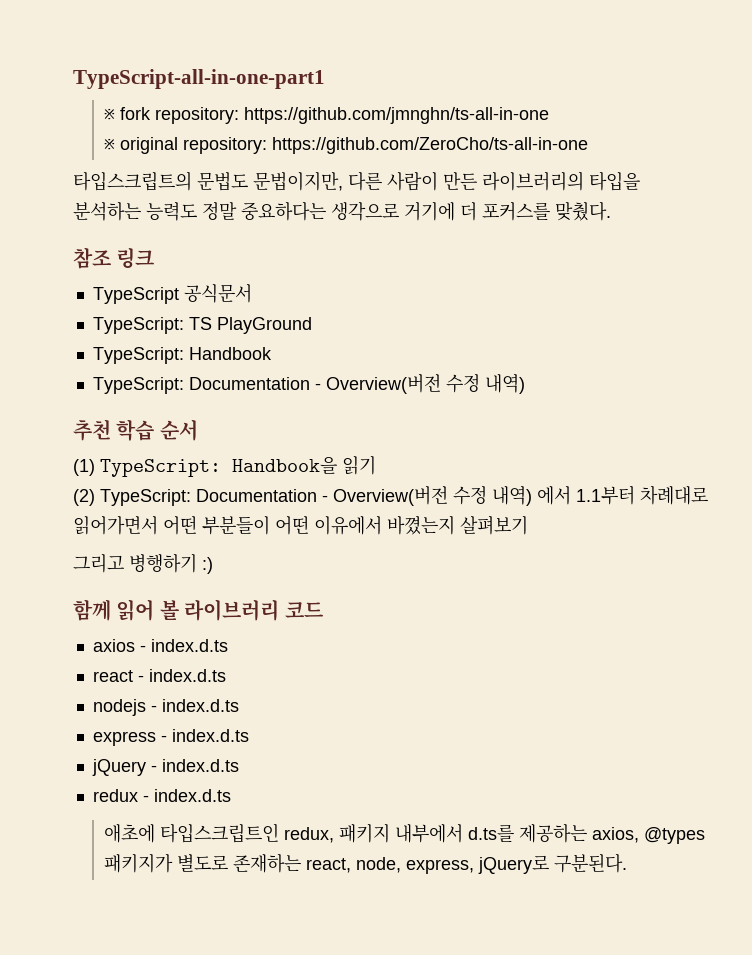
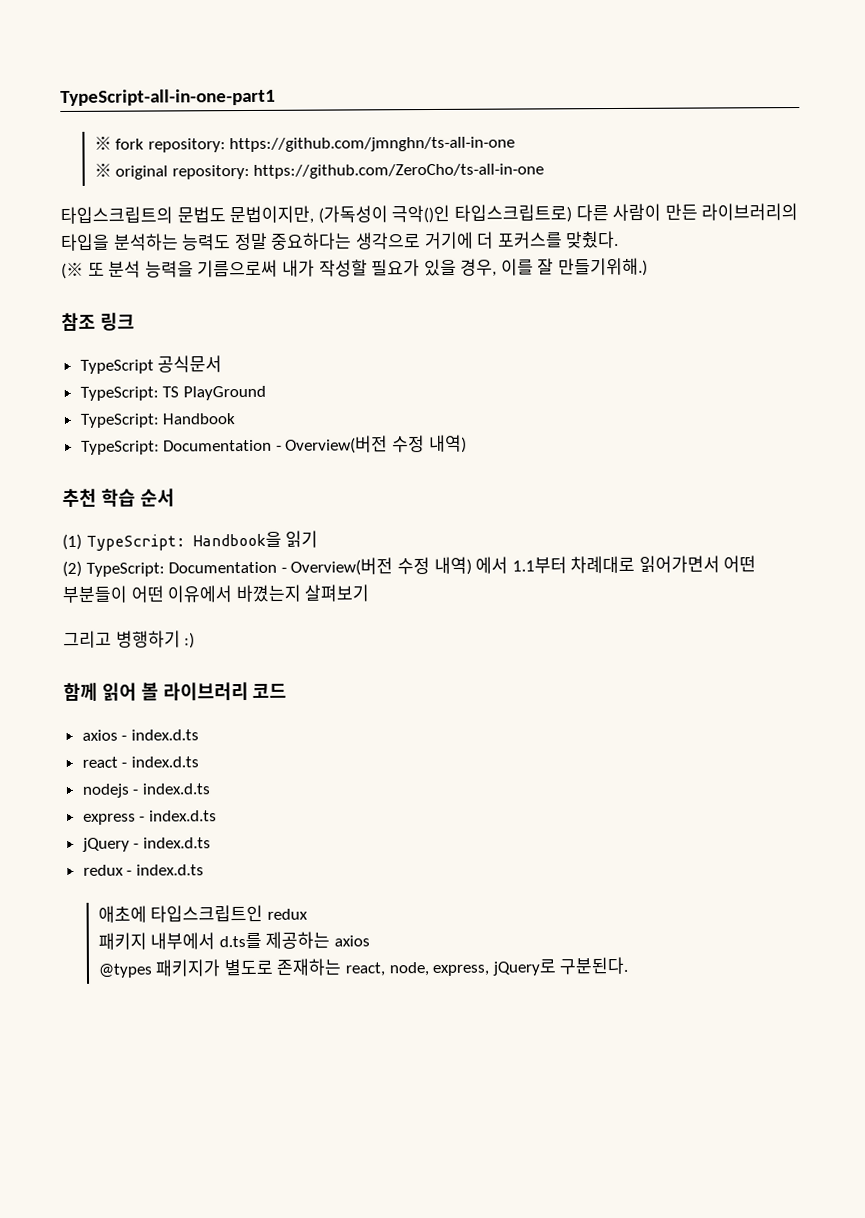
(343, 181) none -> [317,204,572,224] (가독성이 극악()인 타입스크립트로)
(611, 211) none -> [61,257,649,280] // (※ 또 분석 능력을 기름으로써 내가 작성할 필요가 있을 경우, 이를 잘 만들기위해.)
[284,827,335,843] redux, -> [266,908,308,920] redux //
[592,827,640,843] axios, -> [334,935,371,947] axios //

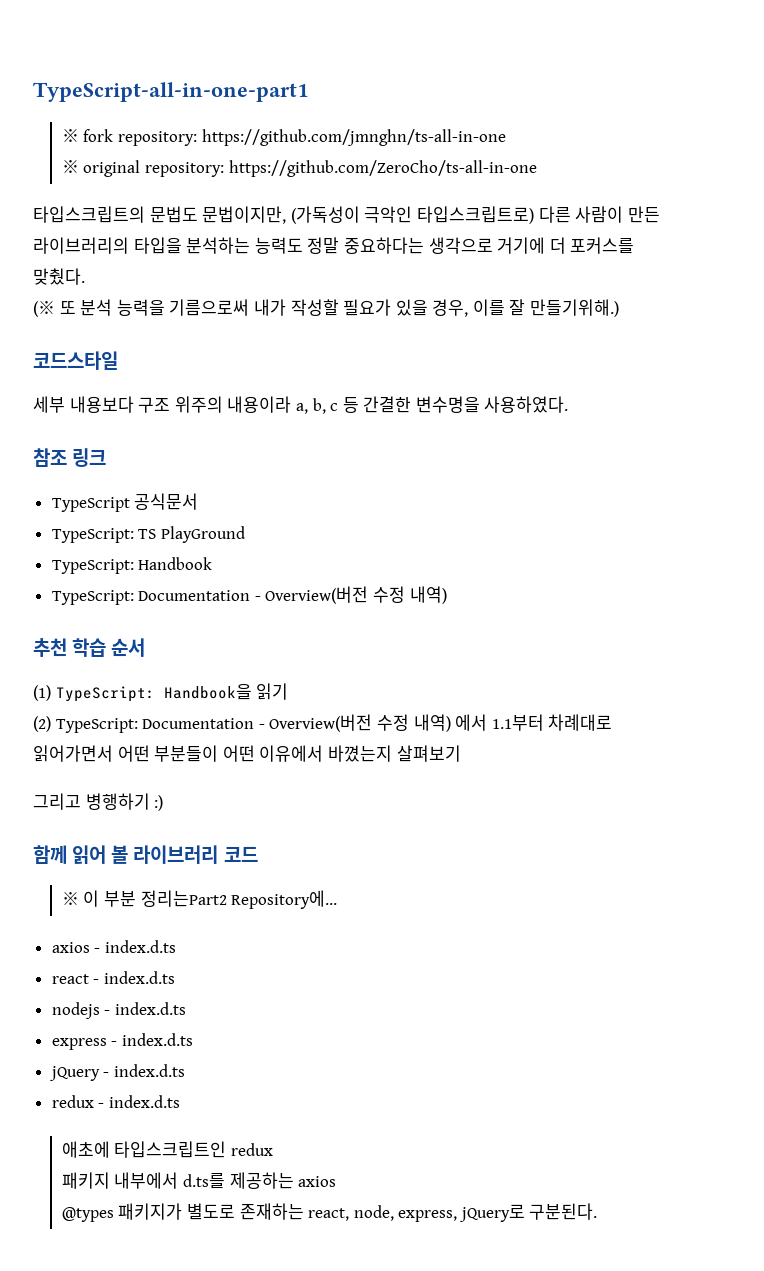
[391,204,451,224] 극악()인 -> [364,206,413,223] 극악인
(649, 267) none -> [33,351,118,370] [33,396,569,414] // 코드스타일 // 세부 내용보다 구조 위주의 내용이라 a, b, c 등 간결한 변수명을 사용하였다.
(288, 690) none -> [61,890,338,909] // ※ 이 부분 정리는Part2 Repository에...

